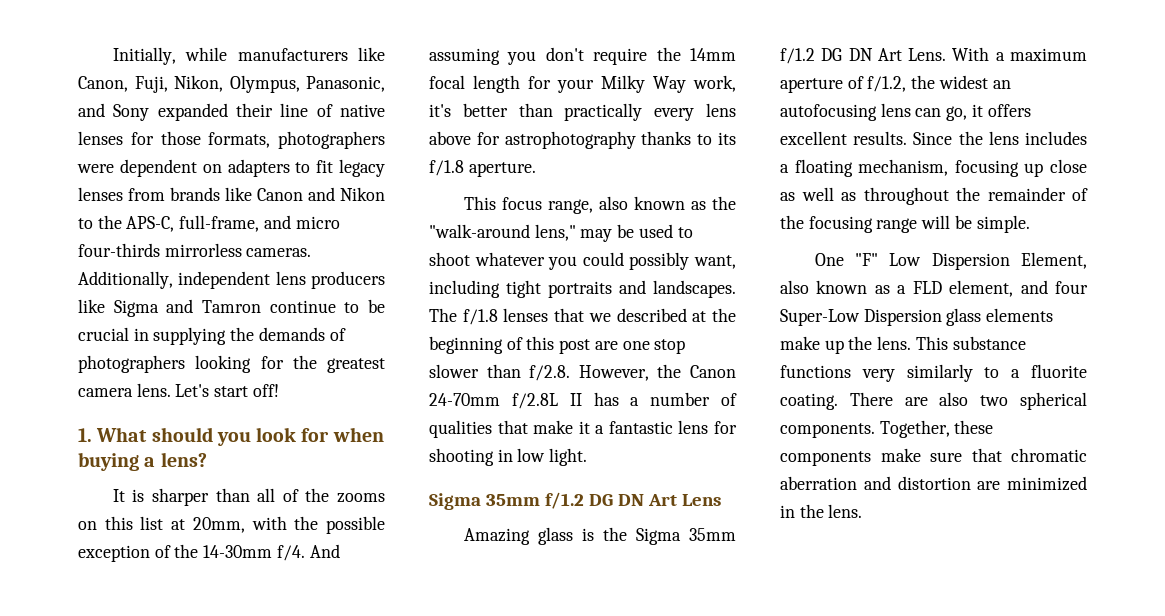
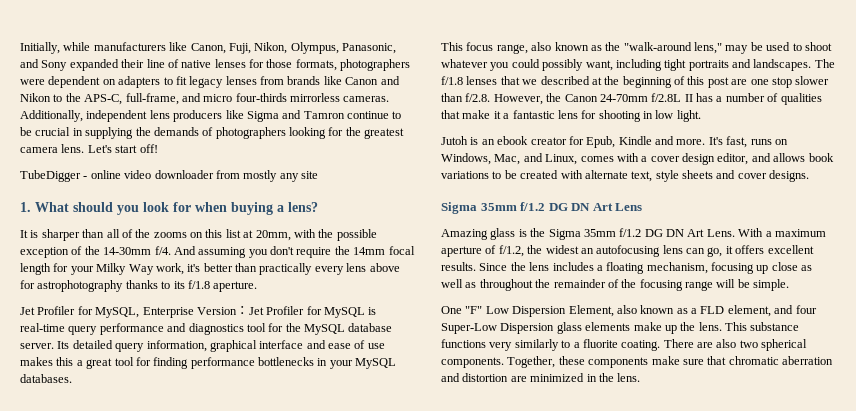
(279, 390) none -> [20,170,318,182] // TubeDigger - online video downloader from mostly any site
(536, 169) none -> [20,306,377,318] [20,323,393,335] [20,340,385,352] [20,357,397,369] [20,374,72,383] // Jet Profiler for MySQL, Enterprise Version：Jet Profiler for MySQL is real-time query performance and diagnostics tool for the MySQL database server. Its detailed query information, graphical interface and ease of use makes this a great tool for finding performance bottlenecks in your MySQL databases.
(588, 457) none -> [441,136,788,148] [441,153,834,165] [441,170,810,182] // Jutoh is an ebook creator for Epub, Kindle and more. It's fast, runs on Windows, Mac, and Linux, comes with a cover design editor, and allows book variations to be created with alternate text, style sheets and cover designs.

